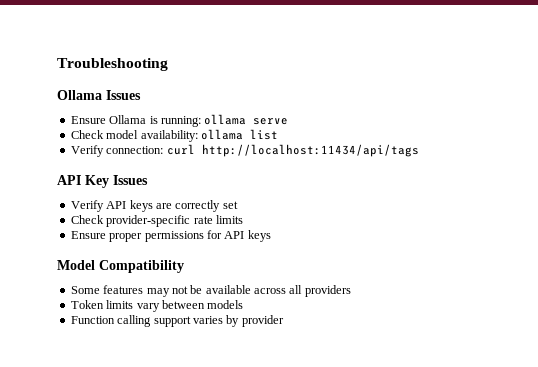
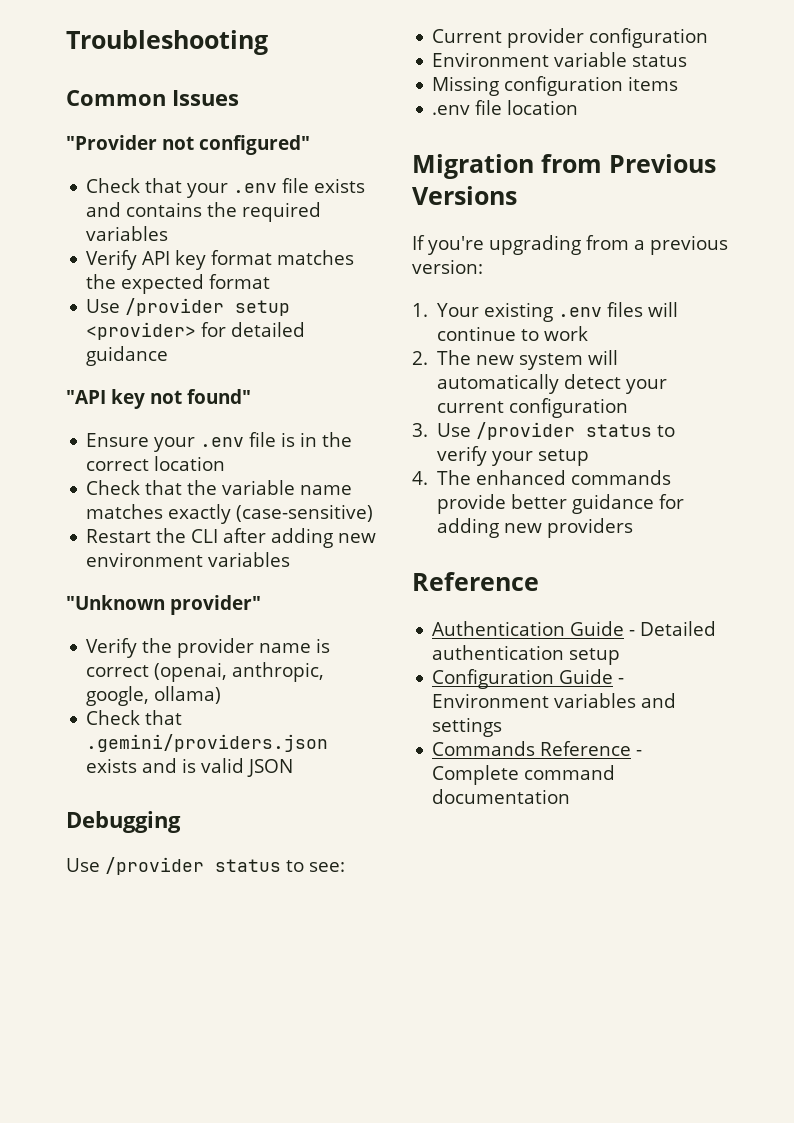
[57,90,141,100] [70,114,289,127] [70,129,278,142] [70,144,419,157] [57,175,148,188] [70,200,238,212] [70,215,243,227] [70,230,271,242] [57,260,184,273] [70,285,351,297] [70,300,244,312] [70,315,284,327] Ollama Issues // Ensure Ollama is running: ollama serve // Check model availability: ollama list // Verify connection: curl http://localhost:11434/api/tags // API Key Issues // Verify API keys are correctly set // Check provider-specific rate limits // Ensure proper permissions for API keys // Model Compatibility // Some features may not be available across all providers // Token limits vary between models // Function calling support varies by provider -> [66,90,239,106] [66,135,310,155] [86,178,366,198] [86,202,322,222] [86,226,169,241] [86,250,355,270] [86,274,271,294] [86,298,291,316] [86,322,306,340] [86,346,169,366] [66,389,251,409] [86,432,353,452] [86,456,226,471] [86,480,353,495] [86,504,374,524] [86,528,377,548] [86,552,291,567] [66,595,261,615] [86,638,331,658] [86,662,325,682] [86,686,222,706] [86,710,183,725] [86,734,329,752] [86,758,294,777] [66,811,181,833] [66,857,345,875] [432,28,709,48] [432,52,688,67] [432,76,679,96] [432,100,579,115] [412,154,716,179] [412,186,517,205] [412,235,728,255] [412,259,483,274] [412,302,679,322] [437,326,589,341] [412,350,619,370] [437,374,668,394] [437,398,629,418] [412,422,676,440] [437,446,590,466] [412,470,672,485] [437,494,685,514] [437,518,634,538] [412,572,539,591] [432,621,717,636] [432,645,621,665] [432,669,625,689] [432,693,677,708] [432,717,503,737] [432,741,643,756] [432,765,616,785] [432,789,571,804] Common Issues // "Provider not configured" // Check that your .env file exists and contains the required variables // Verify API key format matches the expected format // Use /provider setup <provider> for detailed guidance // "API key not found" // Ensure your .env file is in the correct location // Check that the variable name matches exactly (case-sensitive) // Restart the CLI after adding new environment variables // "Unknown provider" // Verify the provider name is correct (openai, anthropic, google, ollama) // Check that .gemini/providers.json exists and is valid JSON // Debugging // Use /provider status to see: // Current provider configuration // Environment variable status // Missing configuration items // .env file location // Migration from Previous Versions // If you're upgrading from a previous version: // 1. Your existing .env files will continue to work // 2. The new system will automatically detect your current configuration // 3. Use /provider status to verify your setup // 4. The enhanced commands provide better guidance for adding new providers // Reference // Authentication Guide - Detailed authentication setup // Configuration Guide - Environment variables and settings // Commands Reference - Complete command documentation

